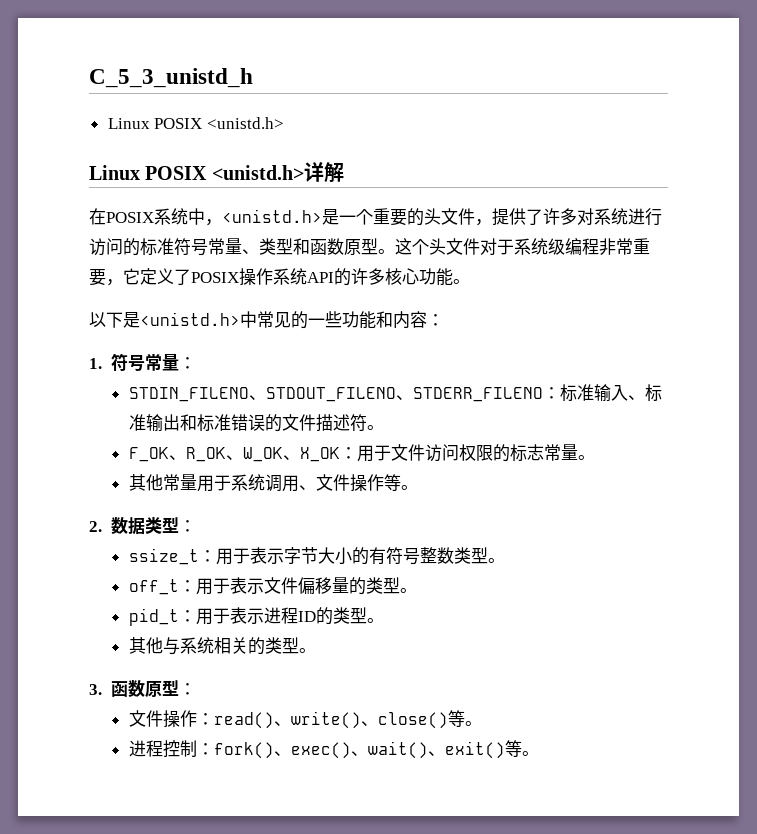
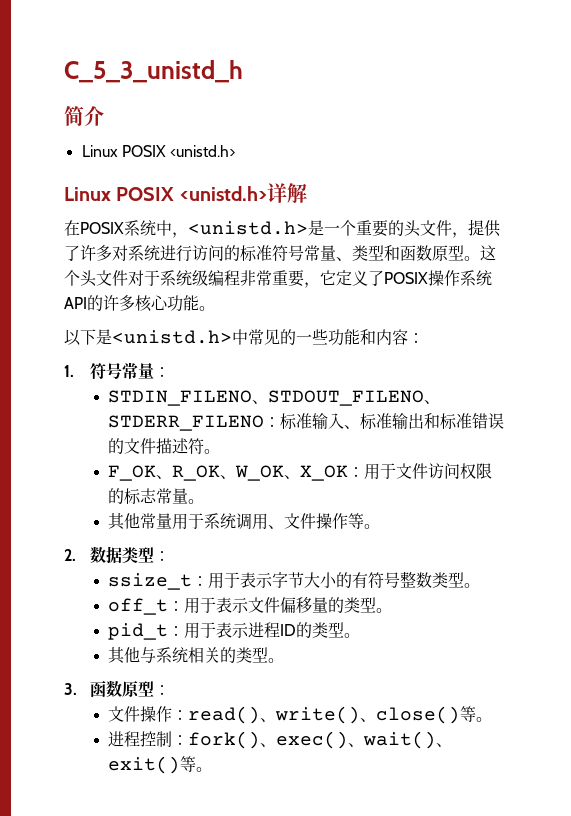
(253, 78) none -> [64,106,104,126] // 简介

